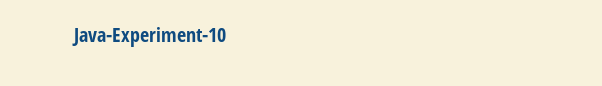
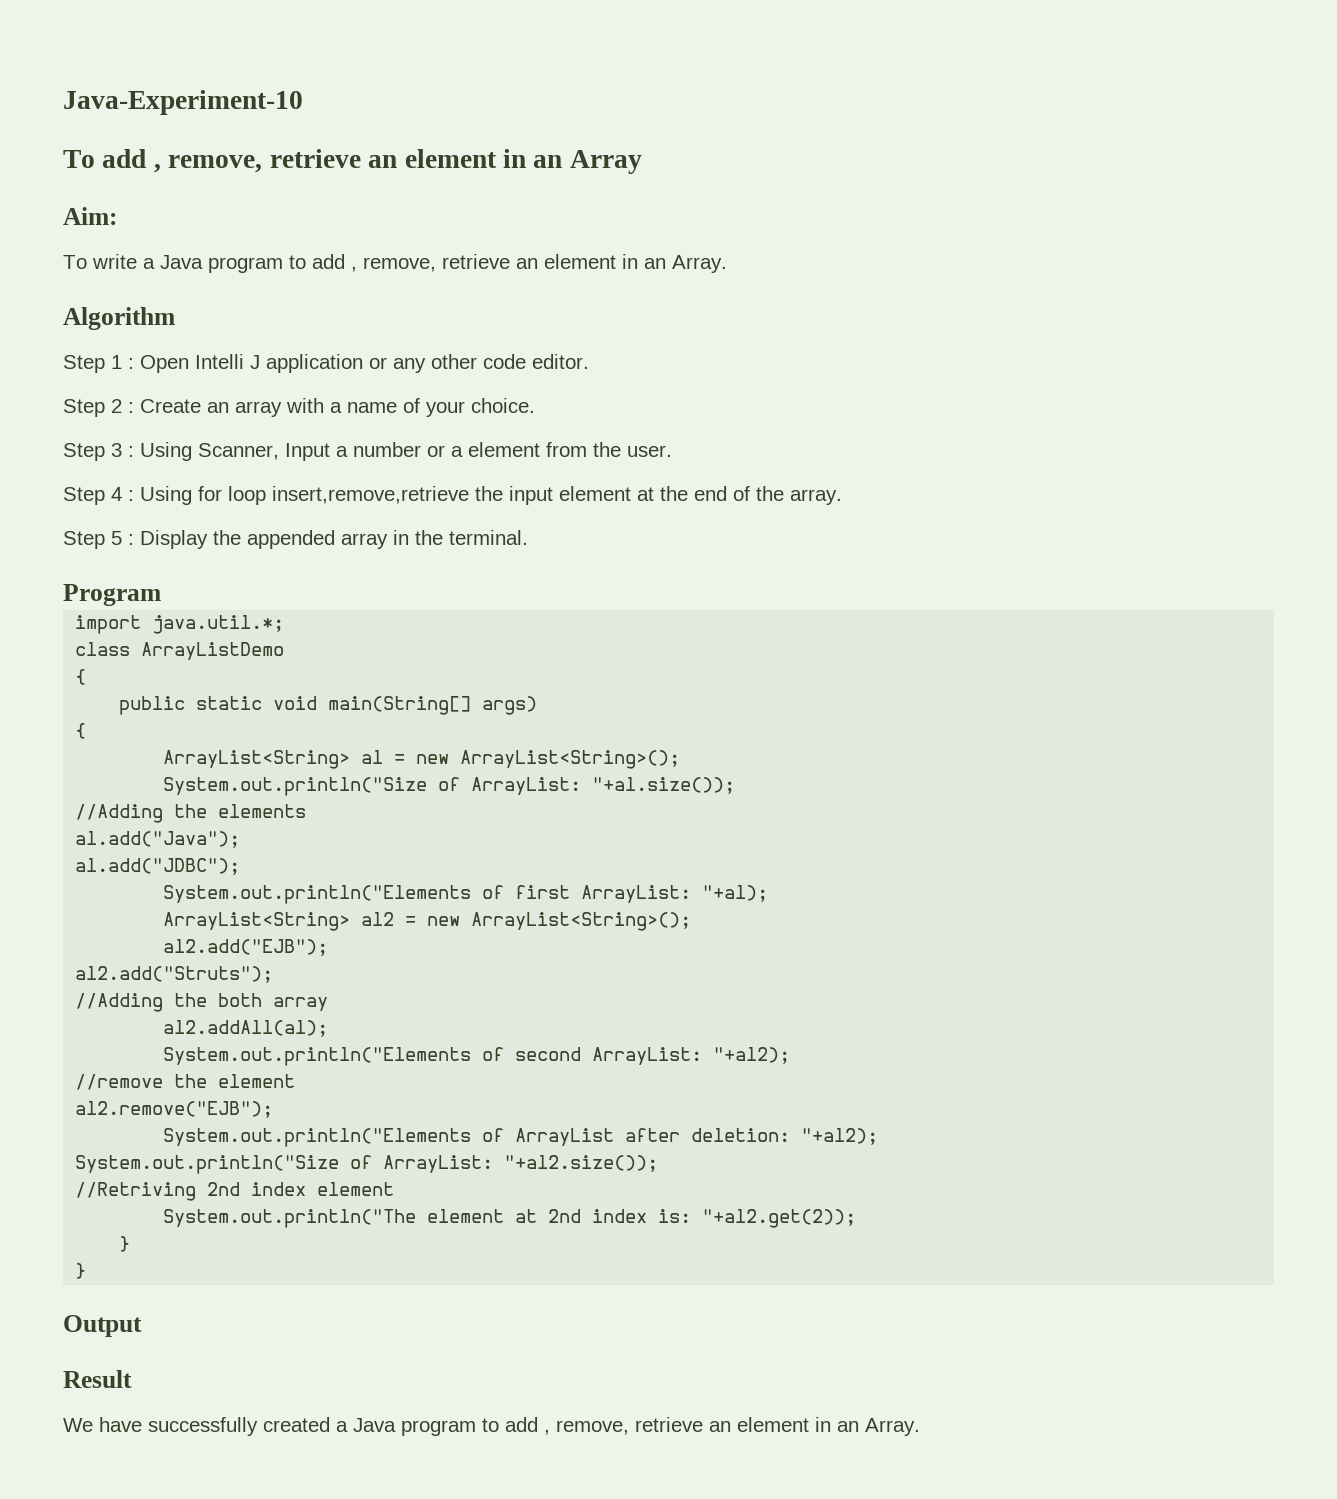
(226, 37) none -> [63,149,642,174] [63,207,117,225] [63,254,727,273] [63,307,175,330] [63,354,589,373] [63,398,535,417] [63,442,672,461] [63,486,842,505] [63,530,528,549] [63,584,161,606] [75,615,285,634] [75,642,285,660] [75,669,87,685] [119,696,538,715] [75,723,87,739] [163,750,681,769] [163,777,736,796] [75,804,307,823] [75,831,241,848] [75,858,241,875] [163,885,769,904] [163,912,692,931] [163,939,329,956] [75,966,274,983] [75,993,329,1012] [163,1020,329,1037] [163,1047,791,1066] [75,1074,296,1090] [75,1101,274,1118] [163,1128,879,1147] [75,1155,659,1174] [75,1182,395,1201] [163,1209,857,1228] [119,1236,131,1252] [75,1263,87,1279] [63,1315,142,1337] [63,1370,132,1388] [63,1417,920,1436] // To add , remove, retrieve an element in an Array // Aim: // To write a Java program to add , remove, retrieve an element in an Array. // Algorithm // Step 1 : Open Intelli J application or any other code editor. // Step 2 : Create an array with a name of your choice. // Step 3 : Using Scanner, Input a number or a element from the user. // Step 4 : Using for loop insert,remove,retrieve the input element at the end of the array. // Step 5 : Display the appended array in the terminal. // Program // import java.util.*; // class ArrayListDemo // { // public static void main(String[] args) // { // ArrayList<String> al = new ArrayList<String>(); // System.out.println("Size of ArrayList: "+al.size()); // //Adding the elements // al.add("Java"); // al.add("JDBC"); // System.out.println("Elements of first ArrayList: "+al); // ArrayList<String> al2 = new ArrayList<String>(); // al2.add("EJB"); // al2.add("Struts"); // //Adding the both array // al2.addAll(al); // System.out.println("Elements of second ArrayList: "+al2); // //remove the element // al2.remove("EJB"); // System.out.println("Elements of ArrayList after deletion: "+al2); // System.out.println("Size of ArrayList: "+al2.size()); // //Retriving 2nd index element // System.out.println("The element at 2nd index is: "+al2.get(2)); // } // } // Output // Result // We have successfully created a Java program to add , remove, retrieve an element in an Array.

